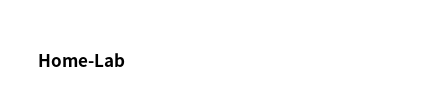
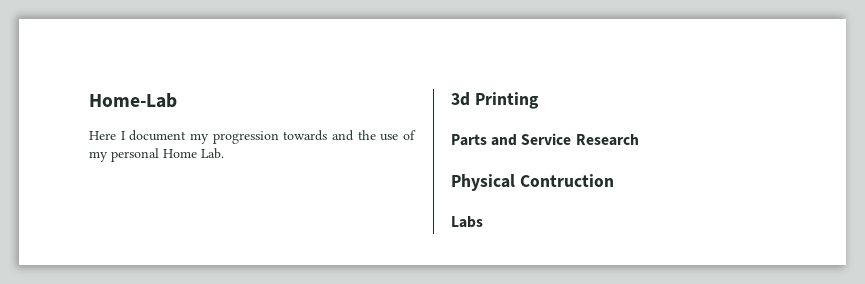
(125, 60) none -> [89,130,417,144] [89,148,224,162] [451,92,539,109] [451,133,639,146] [451,174,614,191] [451,216,483,228] // Here I document my progression towards and the use of my personal Home Lab. // 3d Printing // Parts and Service Research // Physical Contruction // Labs

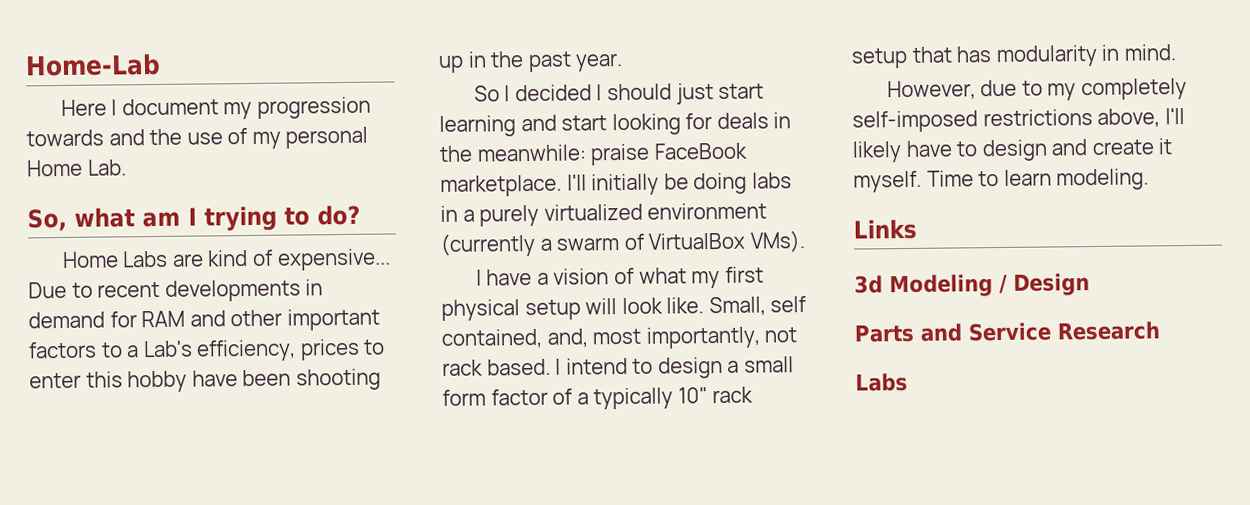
[451,92,539,109] 3d Printing -> [27,204,361,232] [61,248,391,271] [28,279,324,302] [28,308,380,331] [28,338,386,362] [29,368,381,393] [438,51,624,73] [473,83,765,105] [439,112,792,137] [439,142,748,166] [440,172,792,197] [440,202,768,227] [440,230,806,257] [475,266,764,289] [441,296,808,321] [441,326,798,349] [442,356,794,379] [442,386,754,410] [851,44,1176,69] [886,78,1188,101] [852,108,1185,133] [852,138,1173,163] [853,168,1150,193] [853,218,917,240] [854,273,1090,298] So, what am I trying to do? // Home Labs are kind of expensive... Due to recent developments in demand for RAM and other important factors to a Lab's efficiency, prices to enter this hobby have been shooting up in the past year. // So I decided I should just start learning and start looking for deals in the meanwhile: praise FaceBook marketplace. I'll initially be doing labs in a purely virtualized environment (currently a swarm of VirtualBox VMs). // I have a vision of what my first physical setup will look like. Small, self contained, and, most importantly, not rack based. I intend to design a small form factor of a typically 10" rack setup that has modularity in mind. // However, due to my completely self-imposed restrictions above, I'll likely have to design and create it myself. Time to learn modeling. // Links // 3d Modeling / Design
[451,174,614,191] // Physical Contruction -> (1160, 331) none

